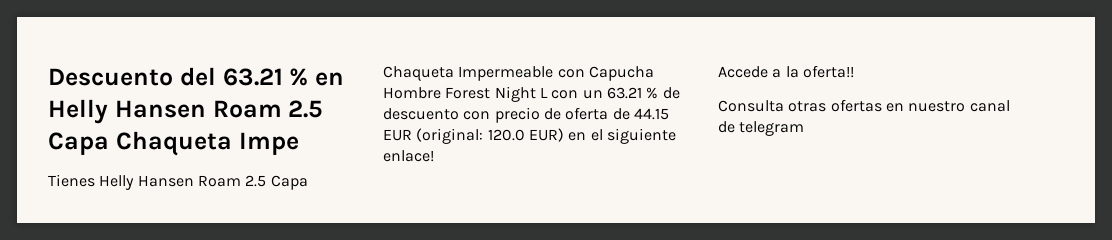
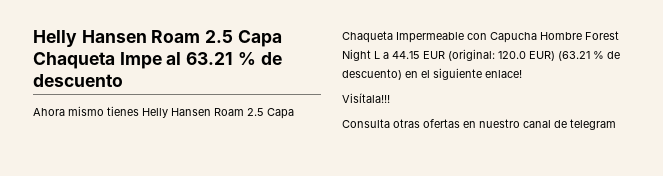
[48,67,344,86] Descuento del 63.21 % en -> (33, 38) none
[48,174,95,187] // Tienes -> [166,52,282,65] [33,74,123,87] [33,106,139,116] al 63.21 % de descuento // Ahora mismo tienes
[551,87,680,99] [383,107,630,123] con un 63.21 % de descuento con precio de oferta de -> [383,52,389,59] a
(564, 135) none -> [558,51,620,61] [342,69,402,80] (63.21 % de descuento)
[718,65,854,78] Accede a la oferta!! -> [342,93,390,103] Visítala!!!

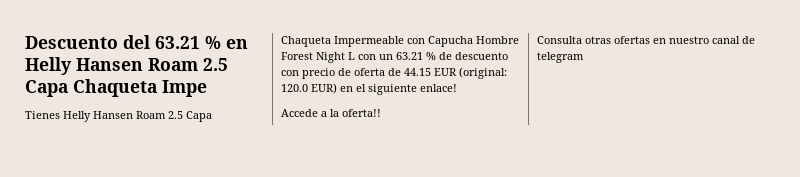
(33, 38) none -> [25,35,248,49] Descuento del 63.21 % en
[166,52,282,65] [33,74,123,87] [33,106,139,116] al 63.21 % de descuento // Ahora mismo tienes -> [25,111,60,119] // Tienes
[383,52,389,59] a -> [358,52,508,60] [281,68,401,79] con un 63.21 % de descuento con precio de oferta de
[558,51,620,61] [342,69,402,80] (63.21 % de descuento) -> (337, 88) none
[342,93,390,103] Visítala!!! -> [281,109,381,117] Accede a la oferta!!

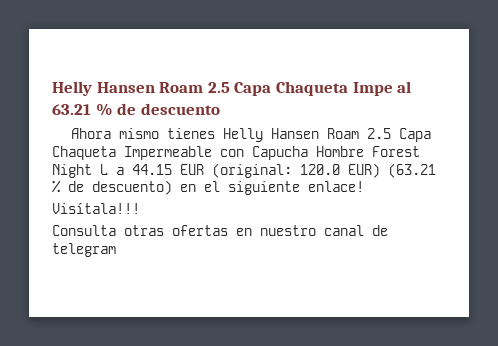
[25,35,248,49] Descuento del 63.21 % en -> (52, 88) none
[25,111,60,119] // Tienes -> [397,81,412,93] [52,103,220,116] [71,128,216,139] al 63.21 % de descuento // Ahora mismo tienes
[358,52,508,60] [281,68,401,79] con un 63.21 % de descuento con precio de oferta de -> [116,167,124,175] a
(337, 88) none -> [388,163,436,178] [52,180,172,195] (63.21 % de descuento)
[281,109,381,117] Accede a la oferta!! -> [52,202,140,214] Visítala!!!

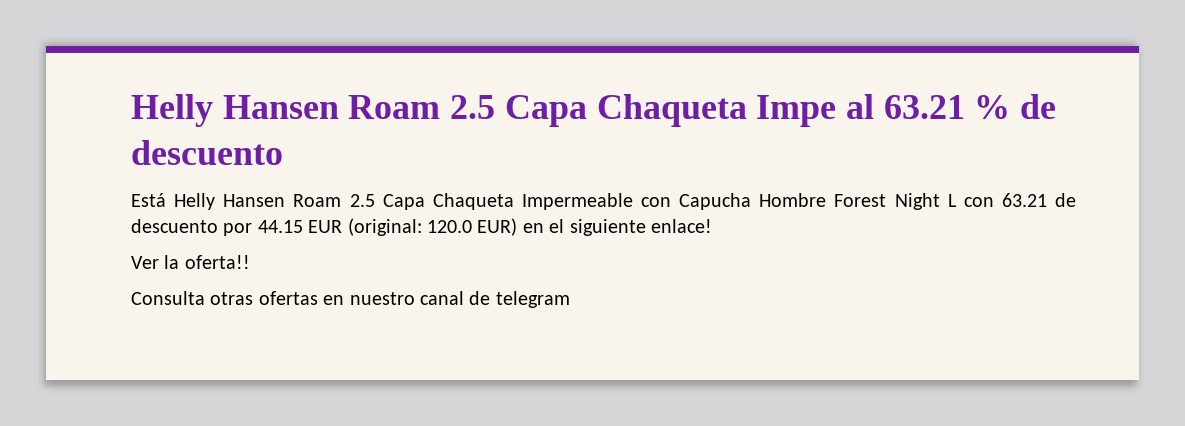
[71,128,216,139] Ahora mismo tienes -> [131,193,166,207] Está
[116,167,124,175] a -> [963,193,1076,207] [131,219,253,236] con 63.21 de descuento por
[388,163,436,178] [52,180,172,195] (63.21 % de descuento) -> (518, 227) none
[52,202,140,214] Visítala!!! -> [131,255,250,269] Ver la oferta!!

